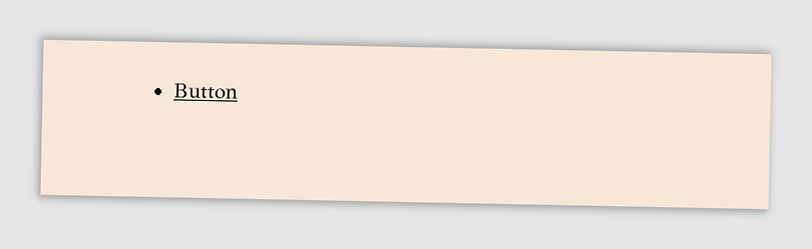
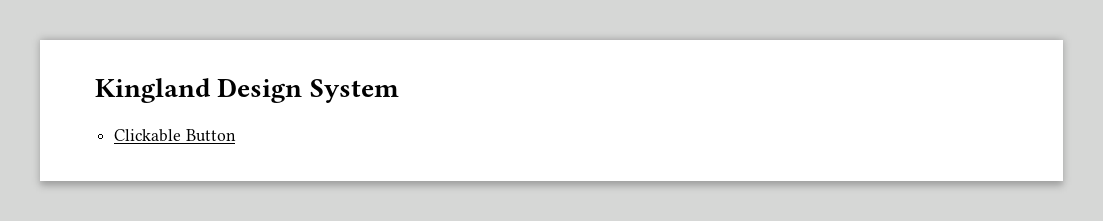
(172, 91) none -> [95,78,399,103] [114,129,182,142] Kingland Design System // Clickable

